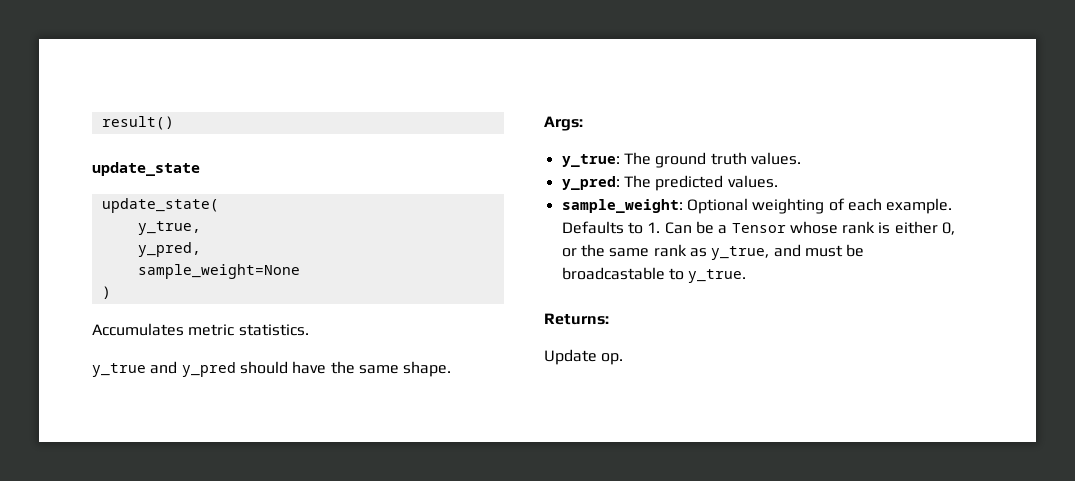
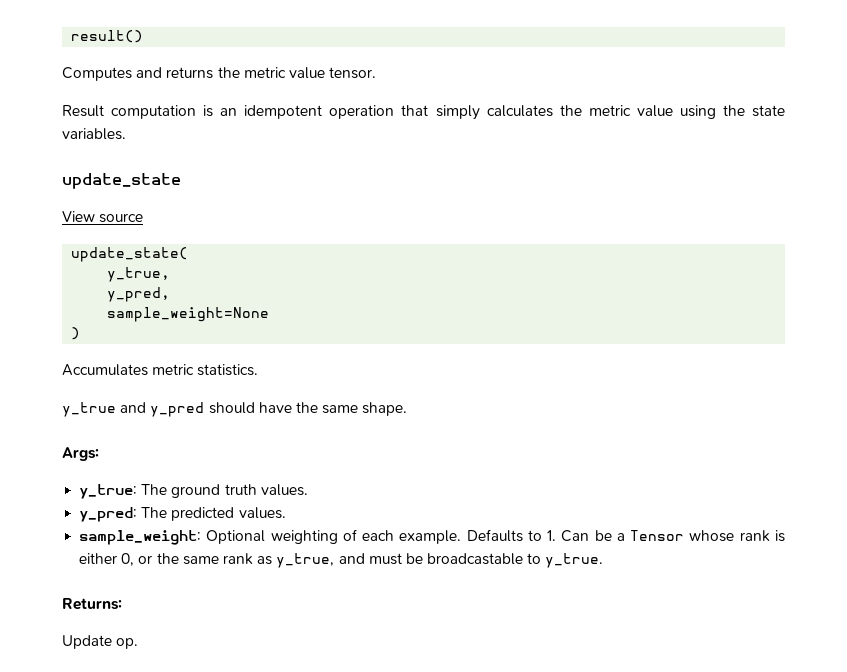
(174, 123) none -> [62,67,377,81] [62,105,785,120] [62,128,126,140] // Computes and returns the metric value tensor. // Result computation is an idempotent operation that simply calculates the metric value using the state variables.
(200, 169) none -> [62,211,144,223] // View source

